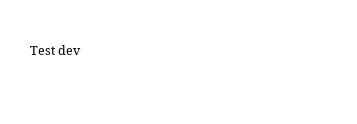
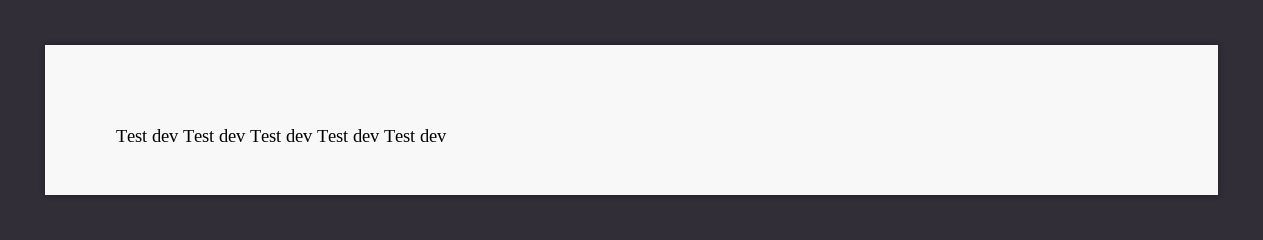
[30,45,82,55] Test dev -> [116,129,447,142] Test dev Test dev Test dev Test dev Test dev

